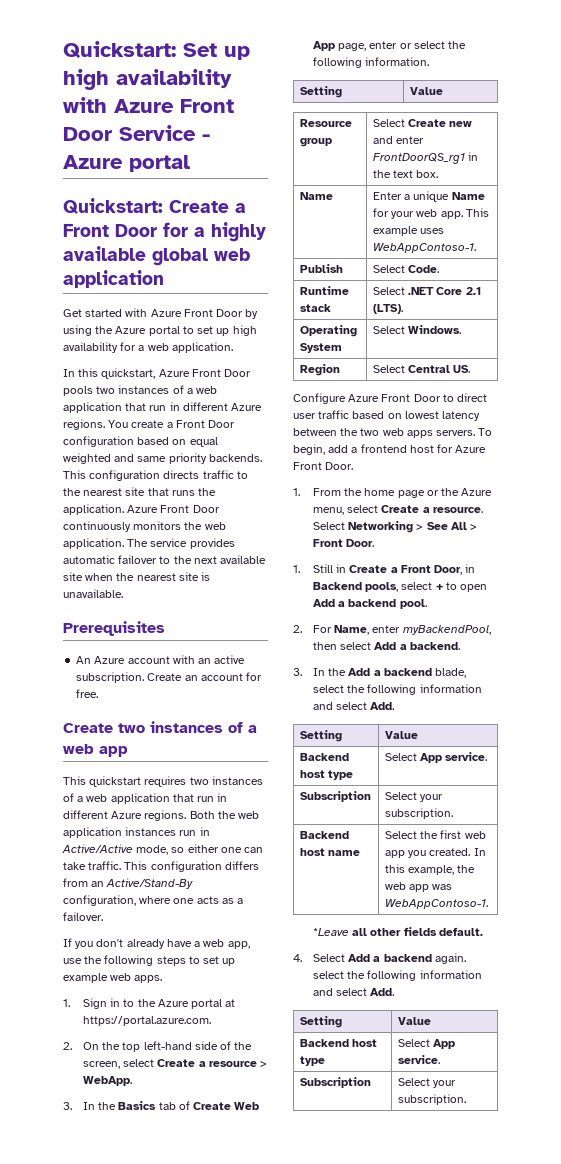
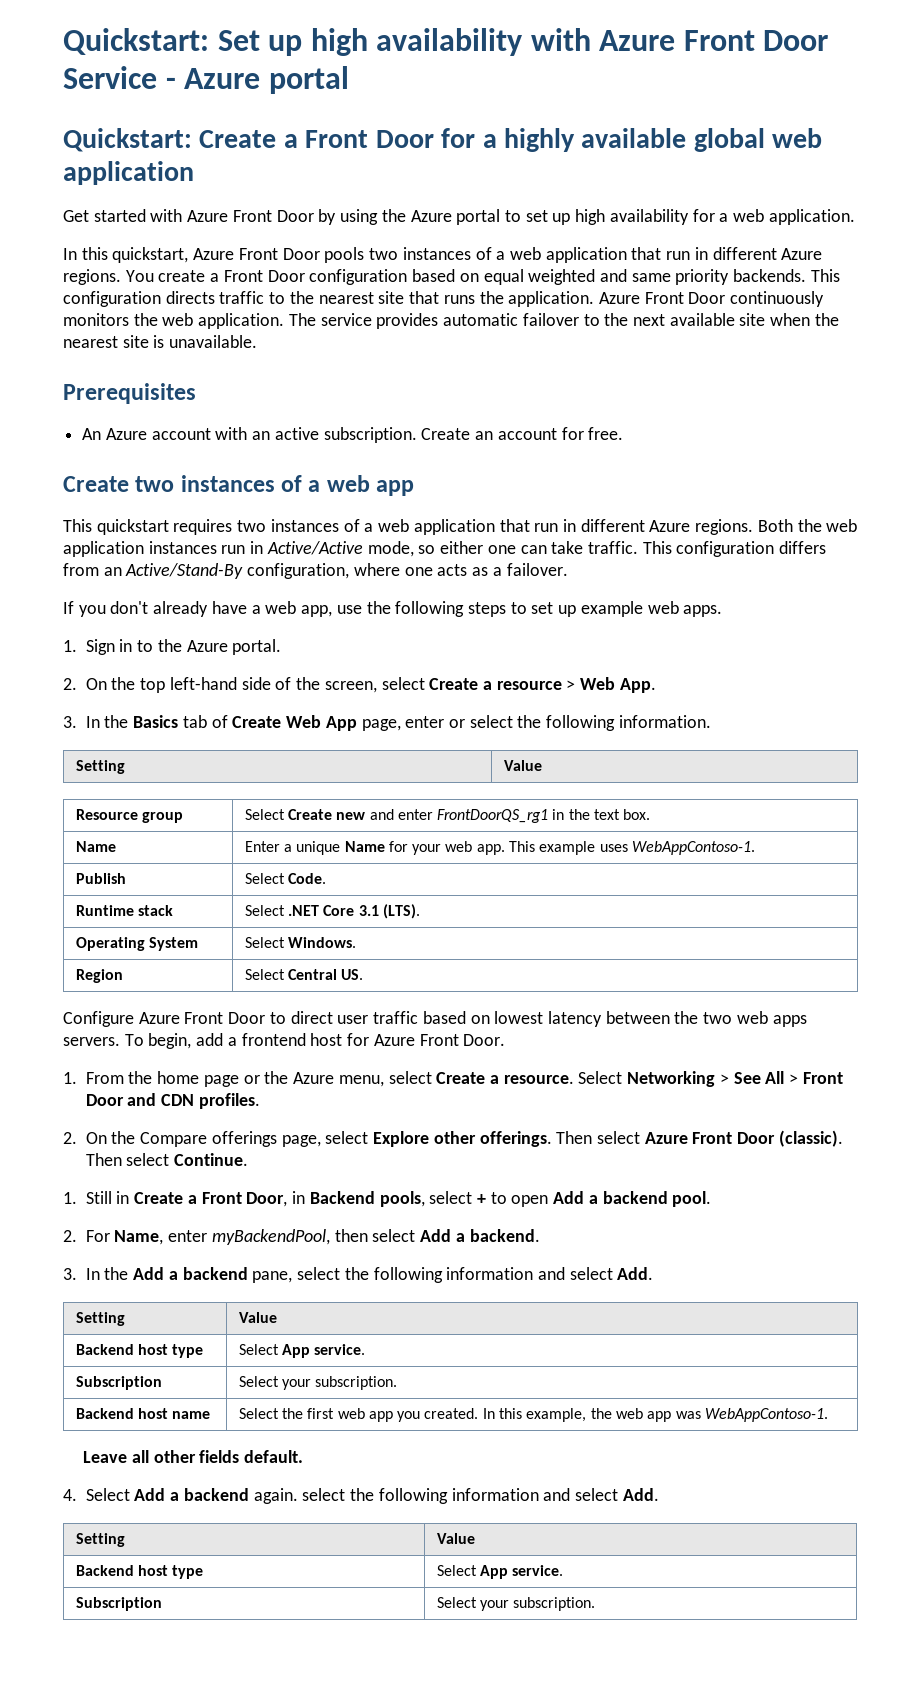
[191,999,236,1009] [82,1016,211,1026] portal at https://portal.azure.com. -> [232,639,282,655] portal.
[82,1076,132,1086] WebApp. -> [580,677,656,693] Web App.
[465,287,481,295] 2.1 -> [358,905,379,916] 3.1
[346,539,375,547] Door. -> [85,1093,260,1109] [63,1130,843,1147] [85,1153,249,1166] Door and CDN profiles. // 2. On the Compare offerings page, select Explore other offerings. Then select Azure Front Door (classic). Then select Continue.
[435,668,467,678] blade, -> [252,1271,293,1283] pane,
[312,928,349,936] *Leave -> [83,1451,128,1463] Leave

